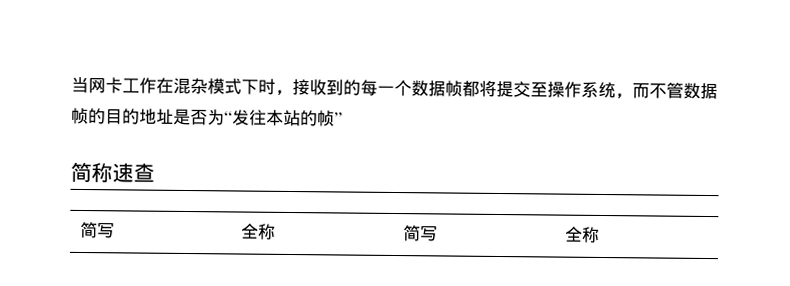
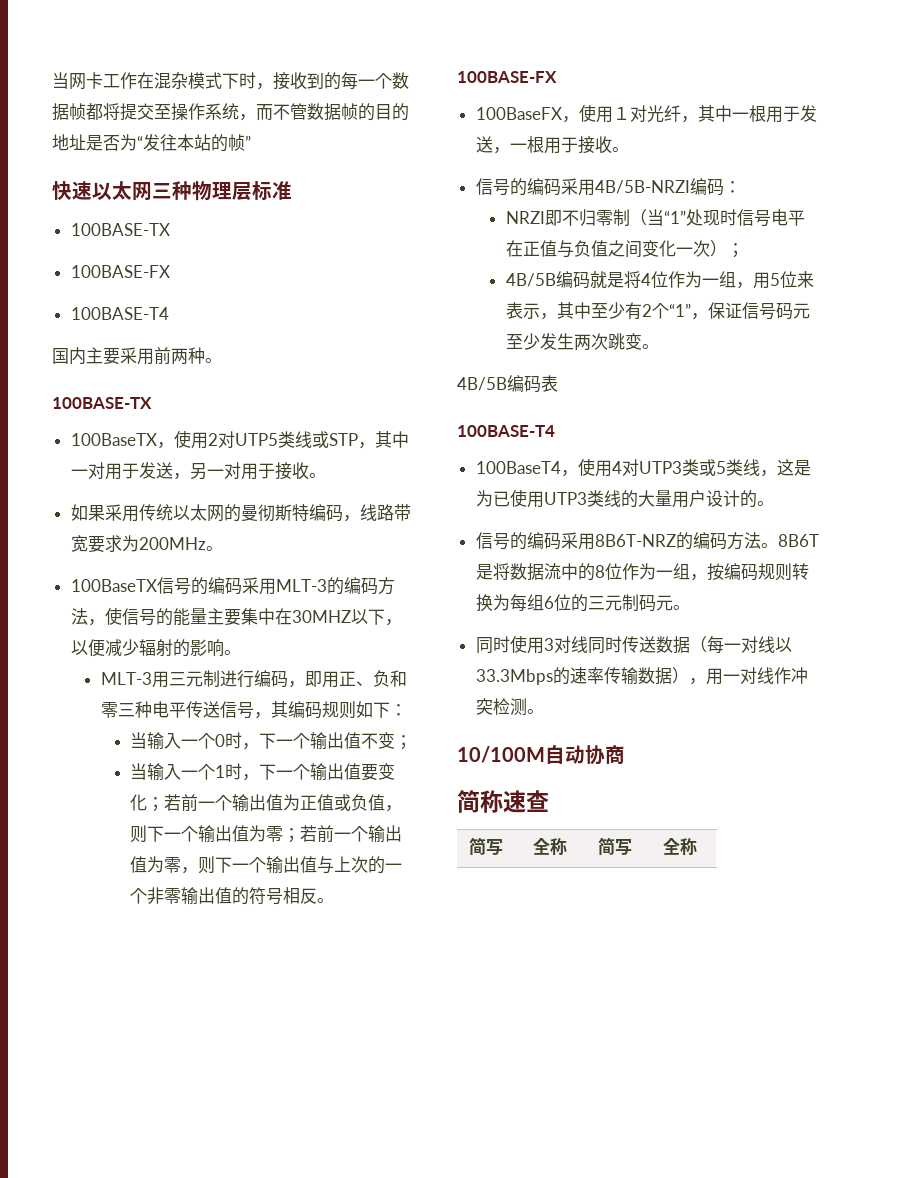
(343, 118) none -> [52,181,292,201] [70,223,170,236] [70,265,170,278] [70,307,169,320] [52,347,222,365] [52,397,152,409] [70,430,409,449] [70,462,326,480] [70,504,411,522] [70,535,223,553] [70,577,395,595] [70,607,402,626] [70,639,241,657] [100,670,407,688] [100,701,407,719] [130,732,413,750] [130,763,396,781] [130,794,403,812] [130,825,403,843] [130,856,403,874] [130,887,335,905] [457,71,557,83] [475,104,817,123] [475,136,629,154] [475,178,741,196] [505,209,805,227] [505,240,744,258] [505,271,814,289] [505,302,810,320] [505,333,659,350] [457,375,558,393] [457,425,555,437] [475,458,811,477] [475,489,774,508] [475,532,819,550] [475,563,809,581] [475,594,690,612] [475,635,792,654] [475,667,808,685] [475,698,544,716] [457,745,625,765] // 快速以太网三种物理层标准 // 100BASE-TX // 100BASE-FX // 100BASE-T4 // 国内主要采用前两种。 // 100BASE-TX // 100BaseTX，使用2对UTP5类线或STP，其中一对用于发送，另一对用于接收。 // 如果采用传统以太网的曼彻斯特编码，线路带宽要求为200MHz。 // 100BaseTX信号的编码采用MLT-3的编码方法，使信号的能量主要集中在30MHZ以下，以便减少辐射的影响。 // MLT-3用三元制进行编码，即用正、负和零三种电平传送信号，其编码规则如下： // 当输入一个0时，下一个输出值不变； // 当输入一个1时，下一个输出值要变化；若前一个输出值为正值或负值，则下一个输出值为零；若前一个输出值为零，则下一个输出值与上次的一个非零输出值的符号相反。 // 100BASE-FX // 100BaseFX，使用１对光纤，其中一根用于发送，一根用于接收。 // 信号的编码采用4B/5B-NRZI编码： // NRZI即不归零制（当“1”处现时信号电平在正值与负值之间变化一次）； // 4B/5B编码就是将4位作为一组，用5位来表示，其中至少有2个“1”，保证信号码元至少发生两次跳变。 // 4B/5B编码表 // 100BASE-T4 // 100BaseT4，使用4对UTP3类或5类线，这是为已使用UTP3类线的大量用户设计的。 // 信号的编码采用8B6T-NRZ的编码方法。8B6T是将数据流中的8位作为一组，按编码规则转换为每组6位的三元制码元。 // 同时使用3对线同时传送数据（每一对线以33.3Mbps的速率传输数据），用一对线作冲突检测。 // 10/100M自动协商

